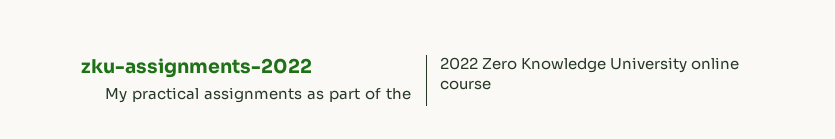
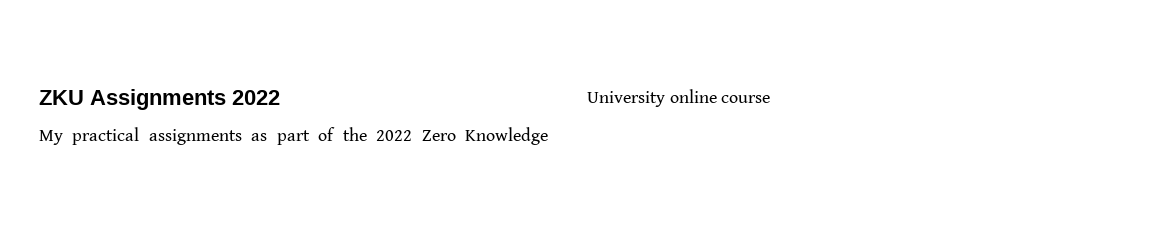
[81,58,312,78] zku-assignments-2022 -> [39,89,280,110] ZKU Assignments 2022

